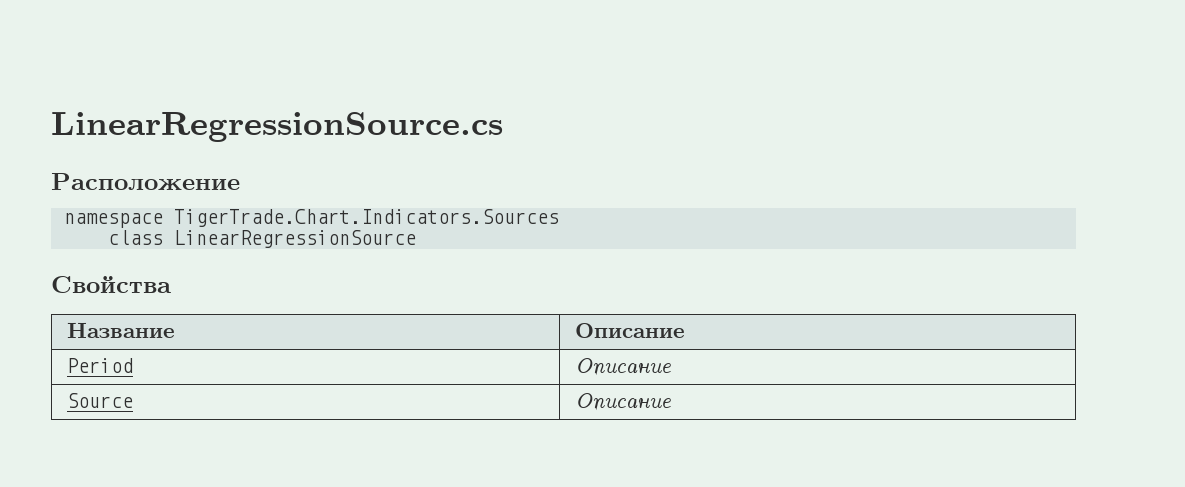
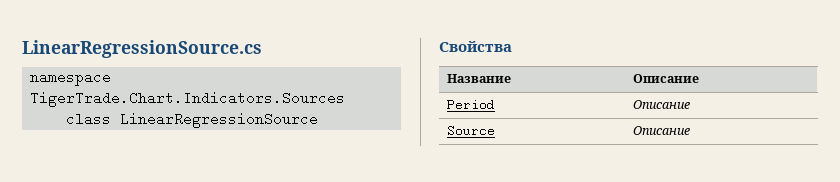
[51,173,240,190] // Расположение -> (262, 49) none

